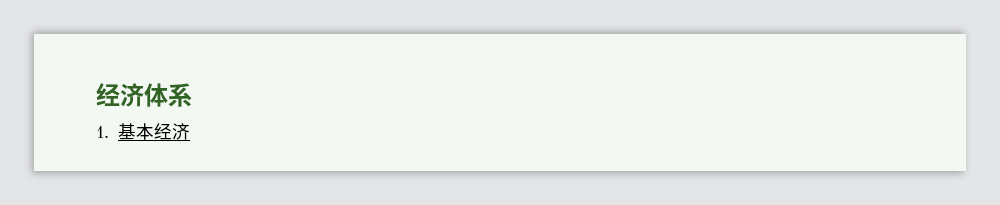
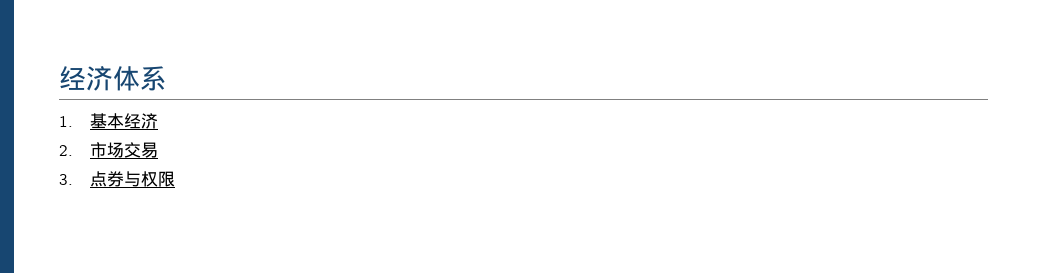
(190, 131) none -> [59,142,159,158] [59,171,176,187] // 2.市场交易 // 3.点券与权限

